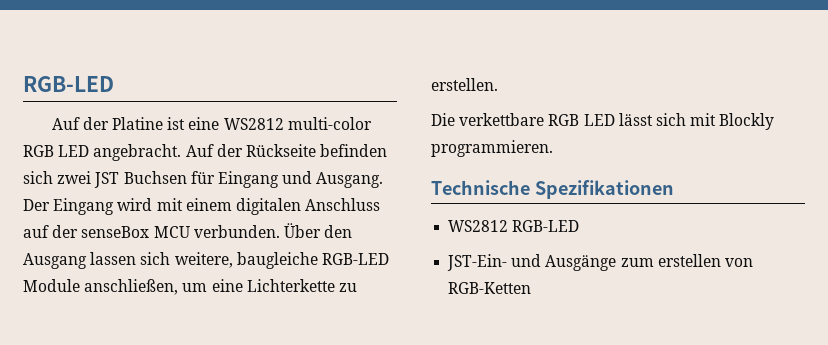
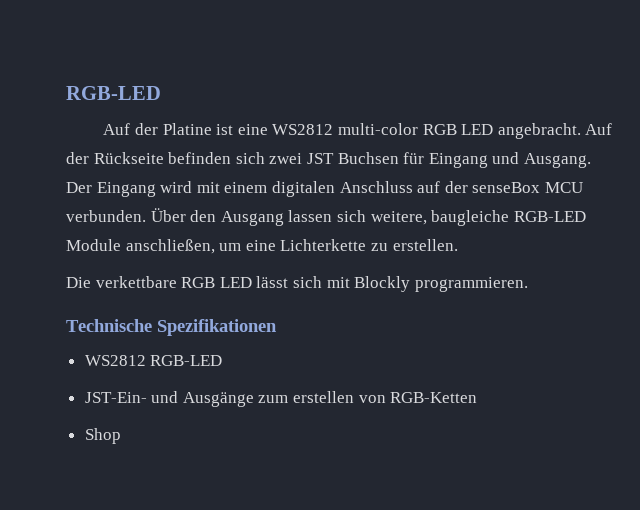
(532, 288) none -> [84,428,121,444] // Shop

